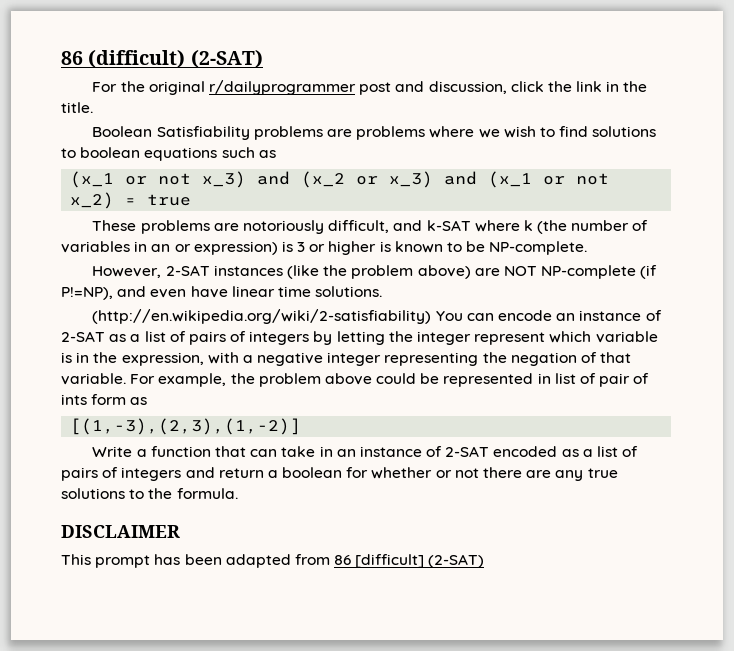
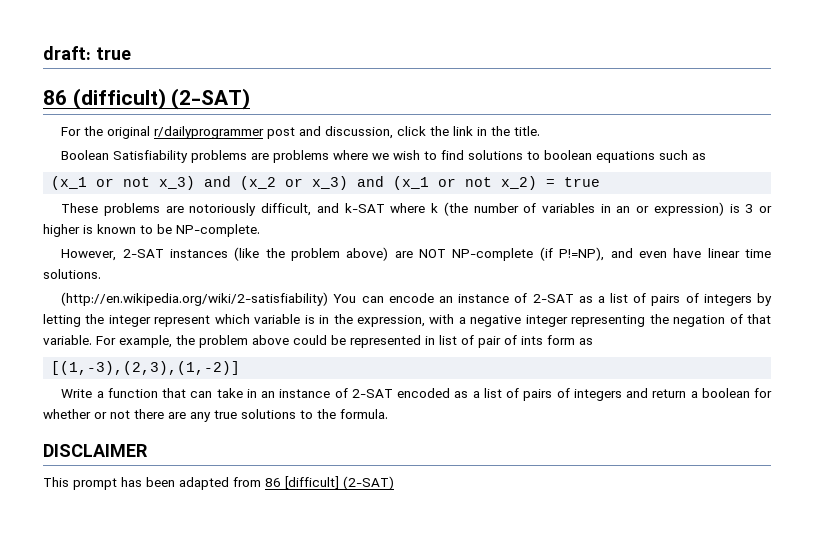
(61, 58) none -> [43,46,131,60] draft: true //

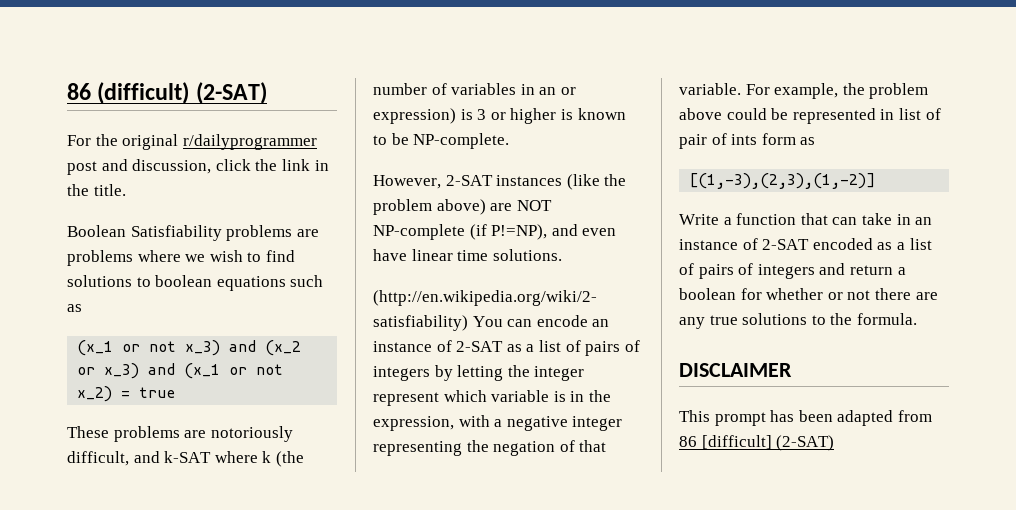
[43,46,131,60] draft: true // -> (67, 91) none

